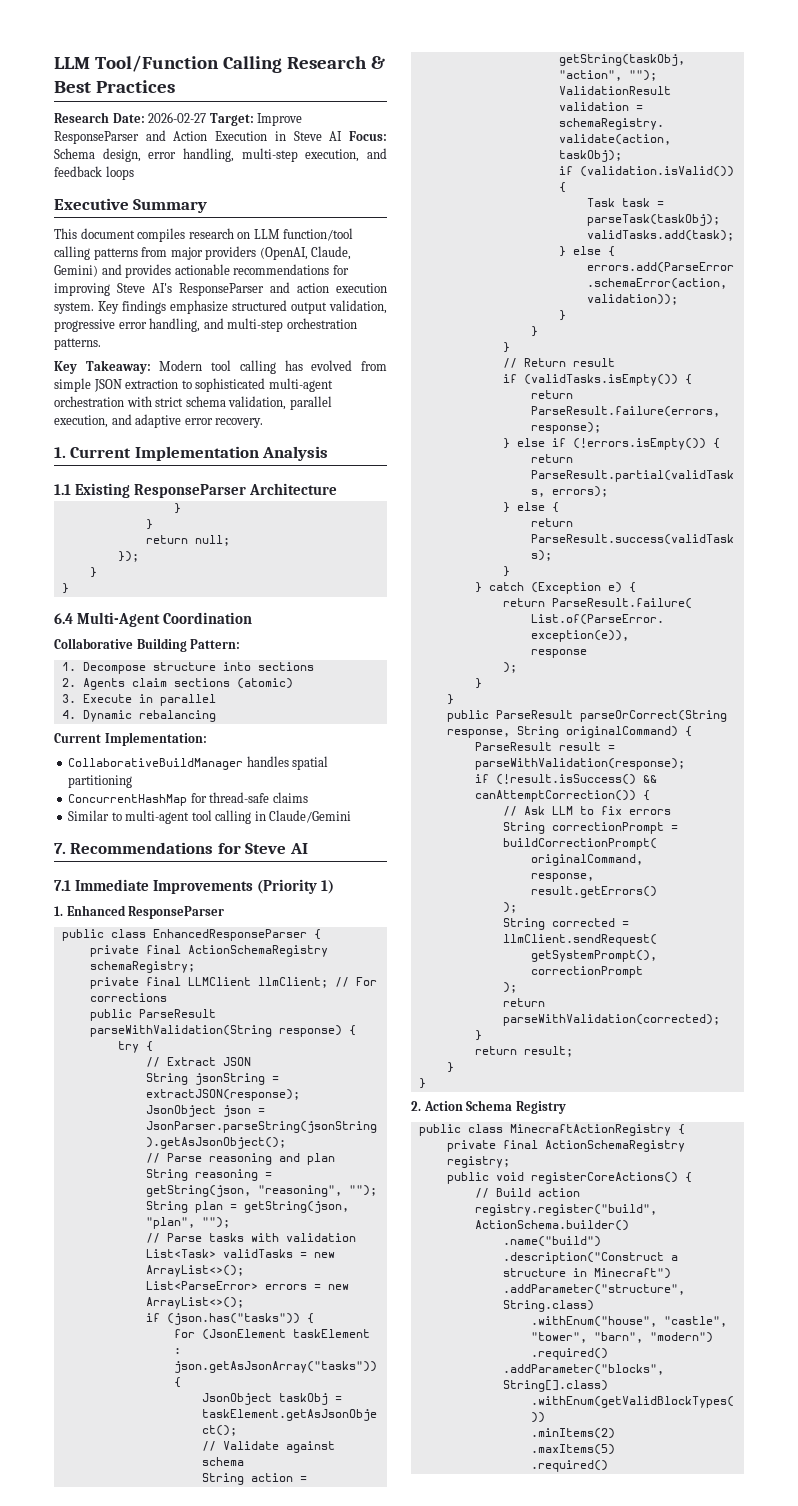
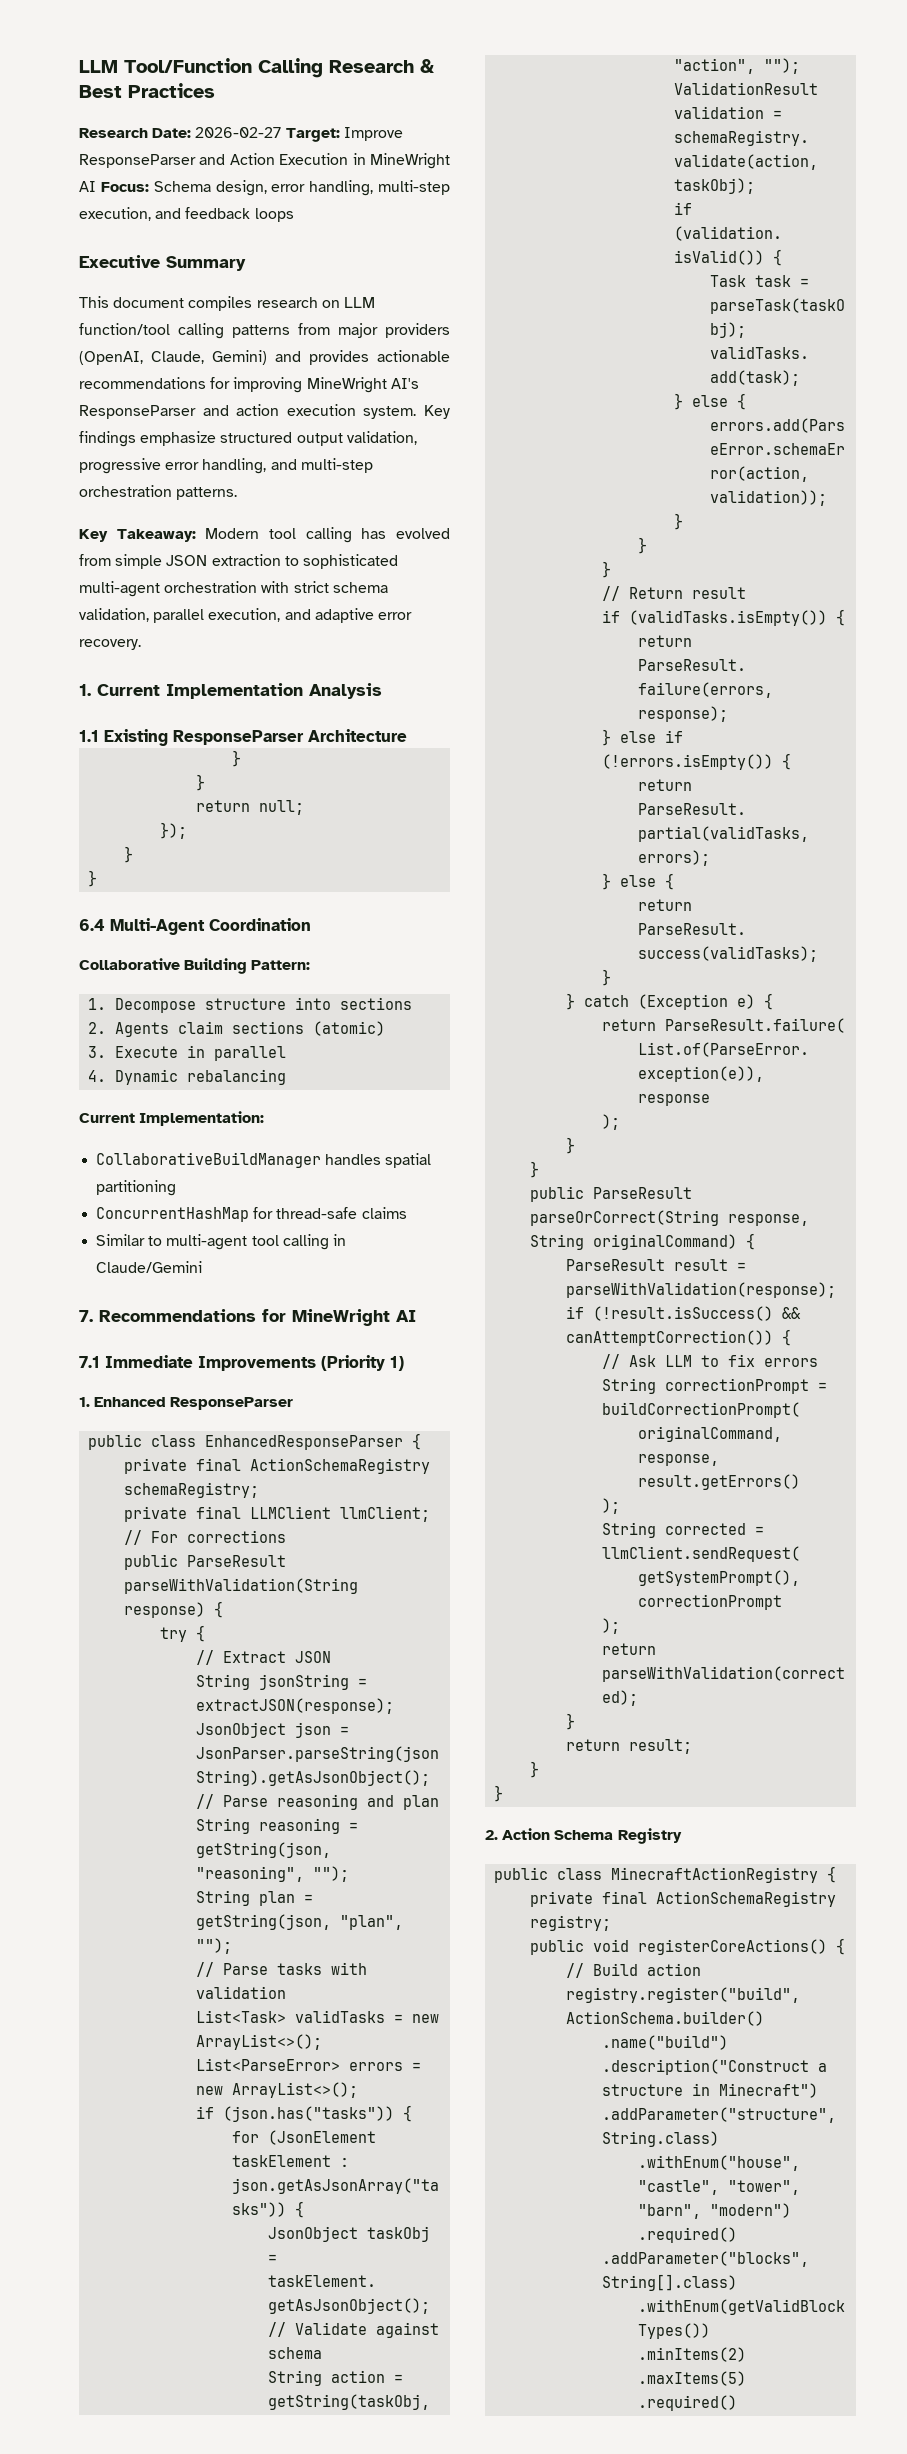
[293,131,322,141] Steve -> [370,153,450,169] MineWright
[117,283,145,293] Steve -> [306,377,387,393] MineWright
[245,843,287,854] Steve -> [292,1309,390,1326] MineWright

